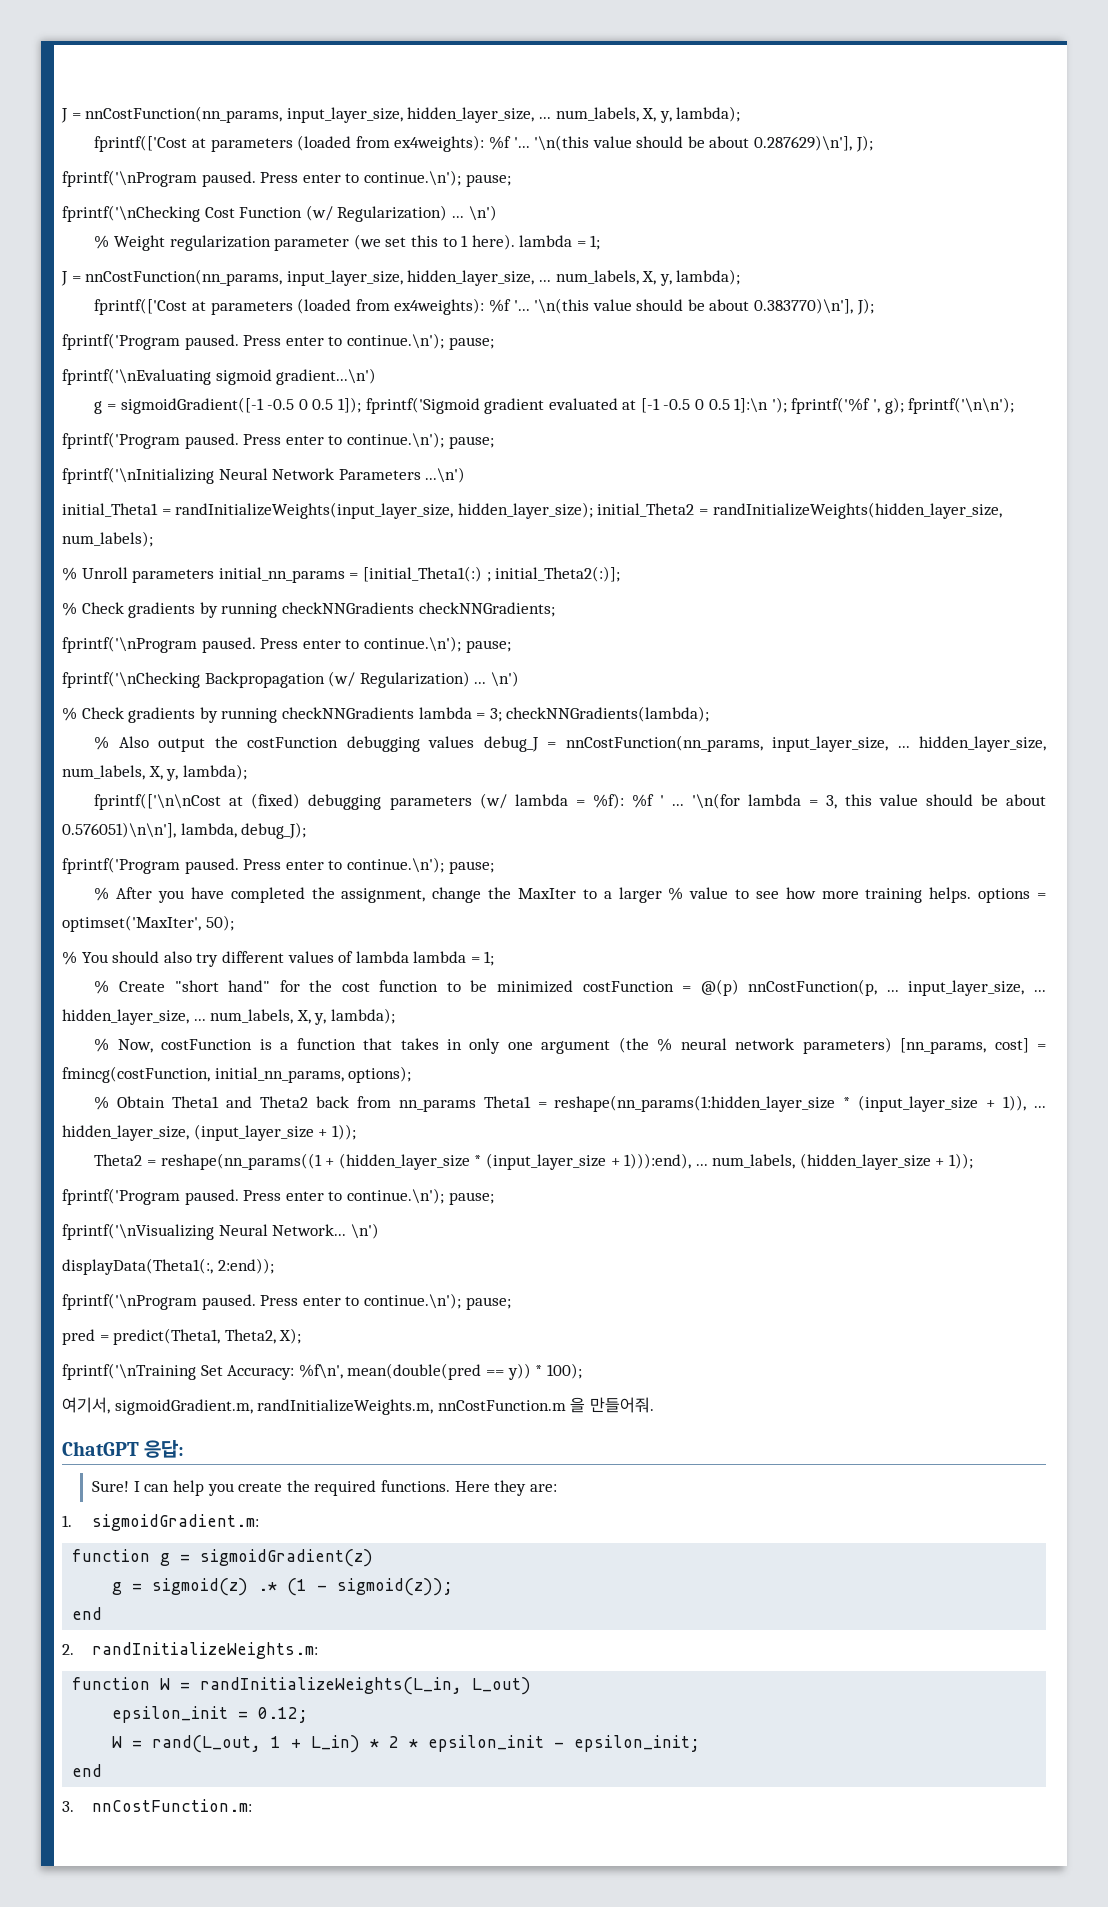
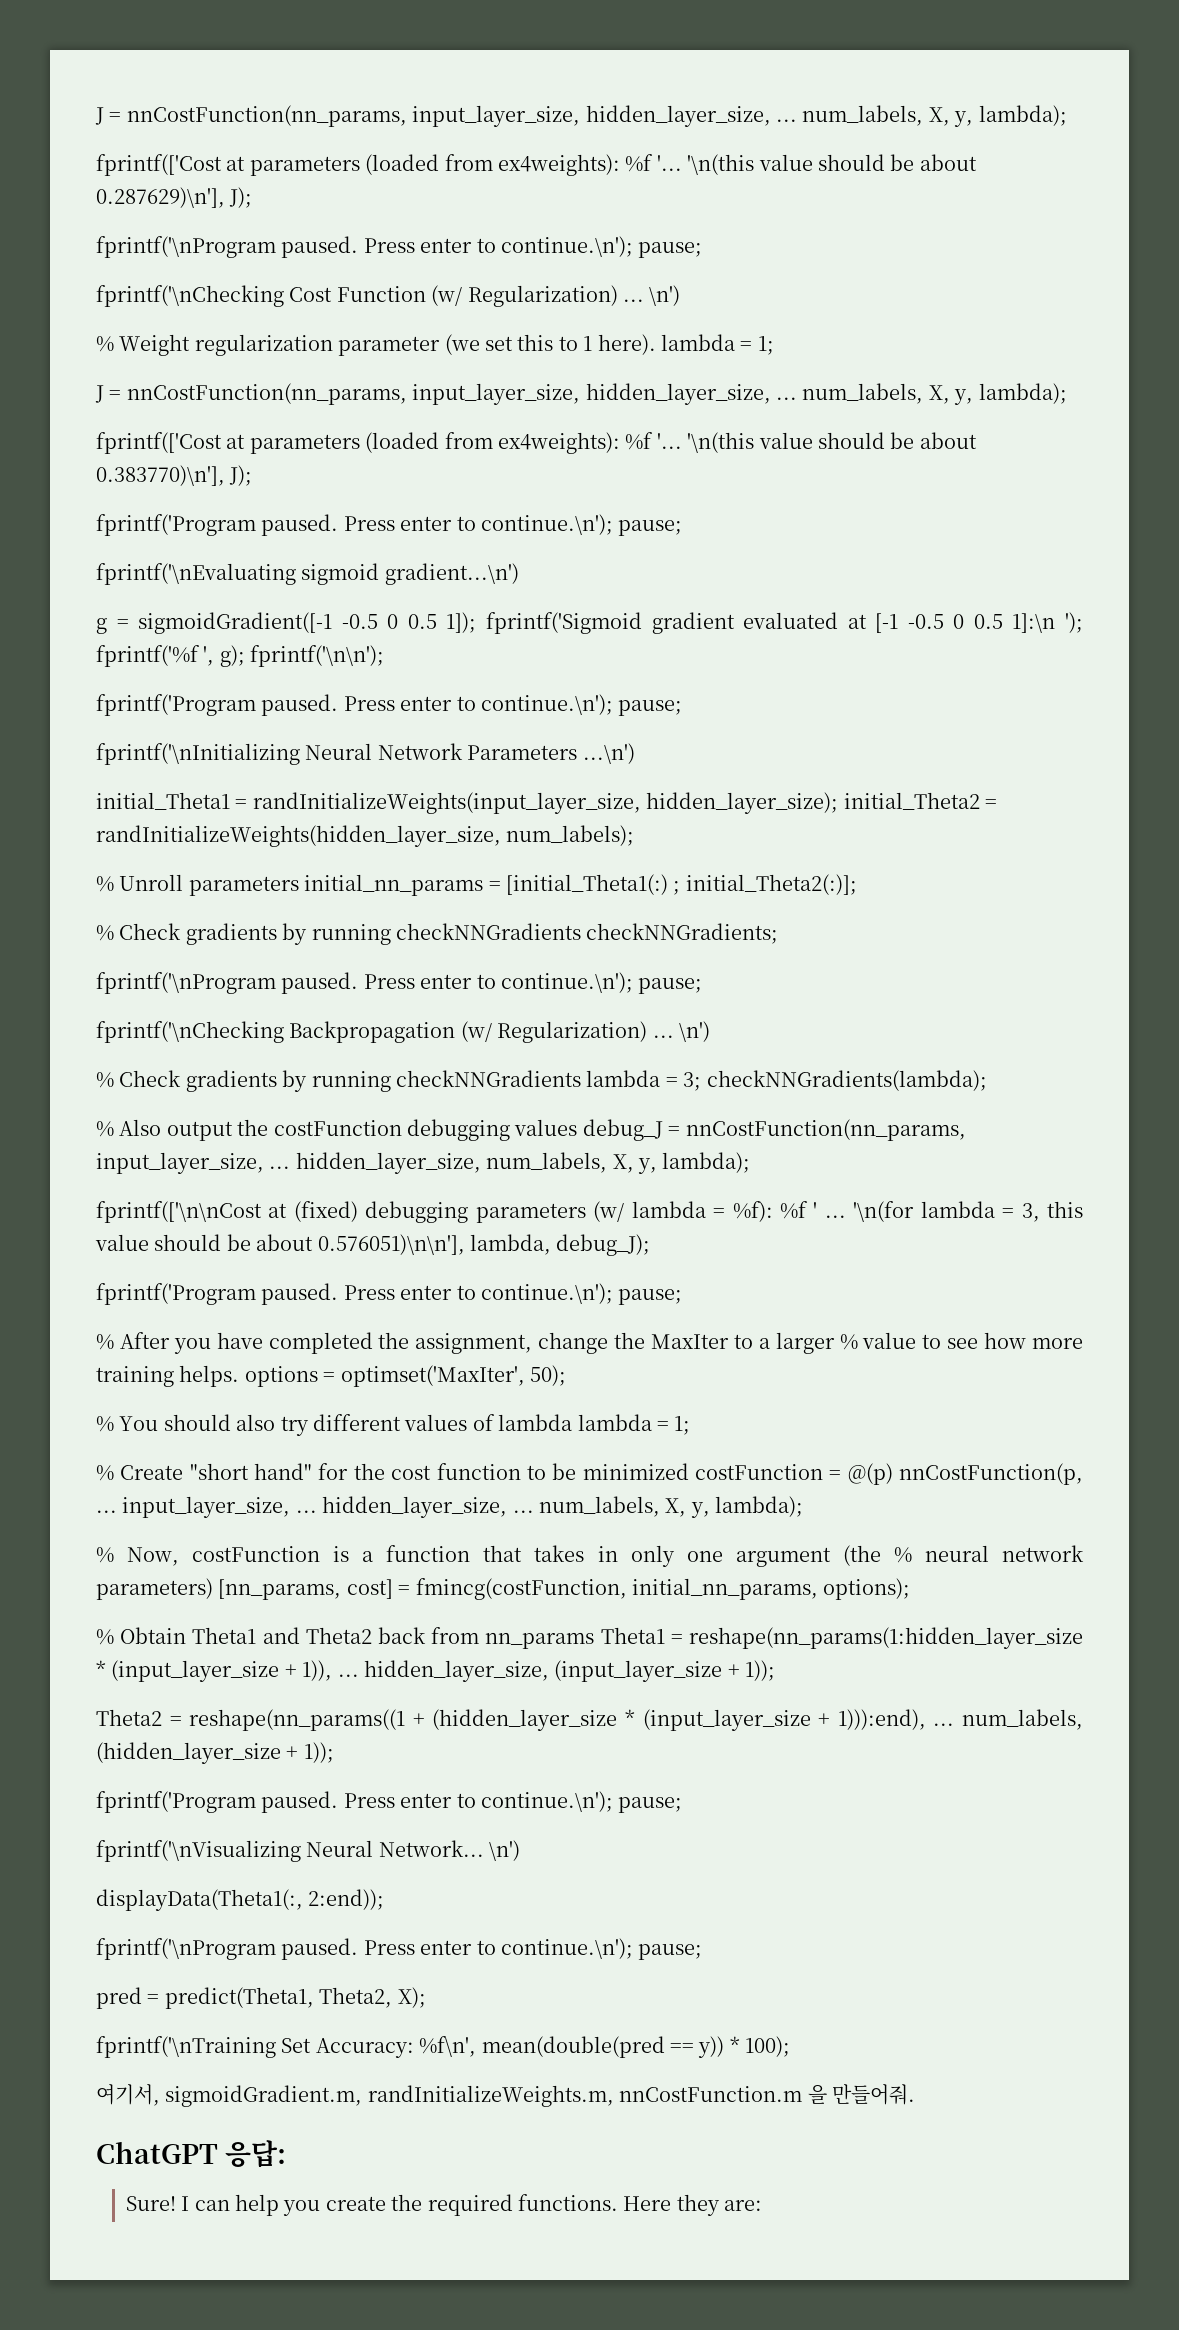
[62,1514,260,1531] [72,1549,374,1567] [112,1578,454,1596] [72,1607,103,1620] [62,1642,319,1659] [72,1677,532,1695] [112,1706,309,1723] [112,1735,701,1753] [72,1764,103,1777] [62,1799,253,1812] // 1. sigmoidGradient.m: // function g = sigmoidGradient(z) // g = sigmoid(z) .* (1 - sigmoid(z)); // end // 2. randInitializeWeights.m: // function W = randInitializeWeights(L_in, L_out) // epsilon_init = 0.12; // W = rand(L_out, 1 + L_in) * 2 * epsilon_init - epsilon_init; // end // 3. nnCostFunction.m: -> (763, 2205) none

